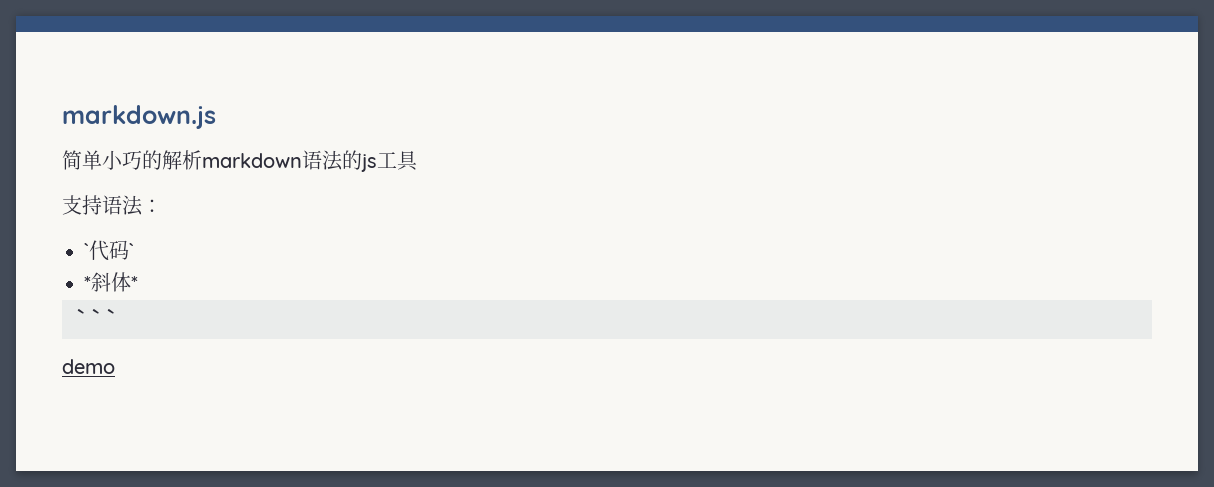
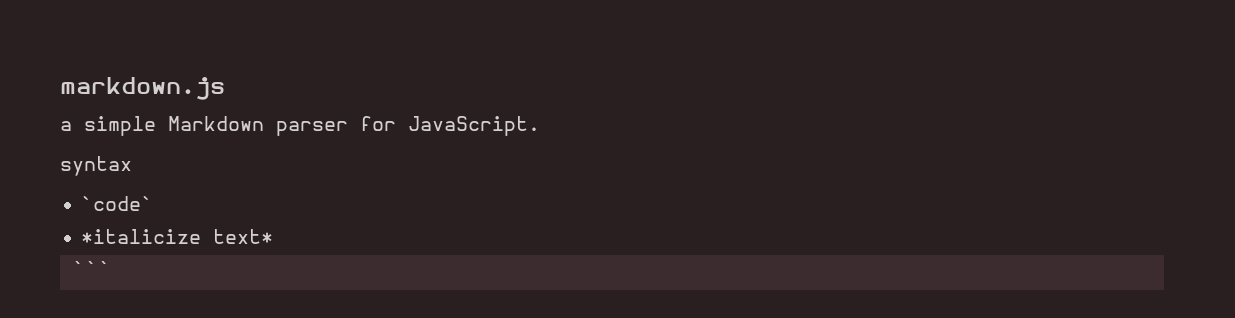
[62,150,418,172] [62,195,162,216] [84,240,134,261] [84,272,138,292] 简单小巧的解析markdown语法的js工具 // 支持语法： // `代码` // *斜体* -> [60,116,540,136] [60,156,132,176] [81,196,154,211] [81,229,274,244] a simple Markdown parser for JavaScript. // syntax // `code` // *italicize text*
[62,359,115,374] // demo -> (111, 269) none

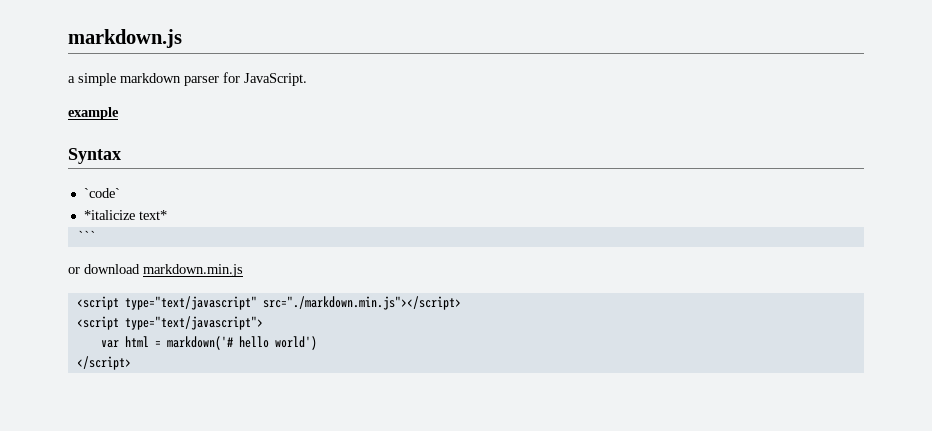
[168,116,264,131] Markdown -> [120,73,181,83] markdown
[60,156,132,176] syntax -> [68,107,119,120] [68,148,121,164] example // Syntax
(111, 269) none -> [68,264,243,277] [76,296,461,310] [76,316,263,330] [100,336,317,350] [76,356,131,370] // or download markdown.min.js // <script type="text/javascript" src="./markdown.min.js"></script> // <script type="text/javascript"> // var html = markdown('# hello world') // </script>

